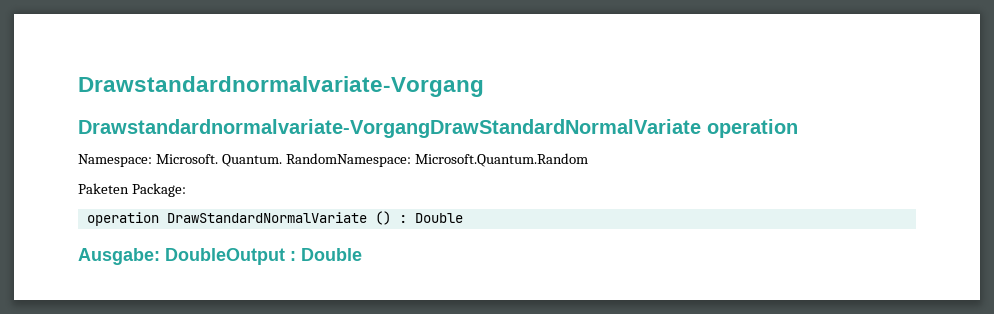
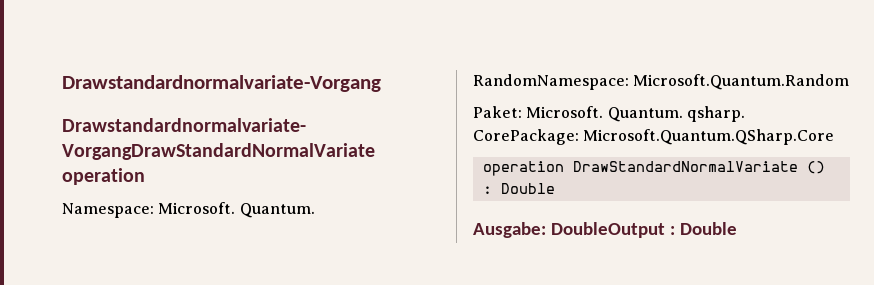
[78,183,186,197] Paketen Package: -> [473,106,745,122] [473,129,835,145] Paket: Microsoft. Quantum. qsharp. CorePackage: Microsoft.Quantum.QSharp.Core

